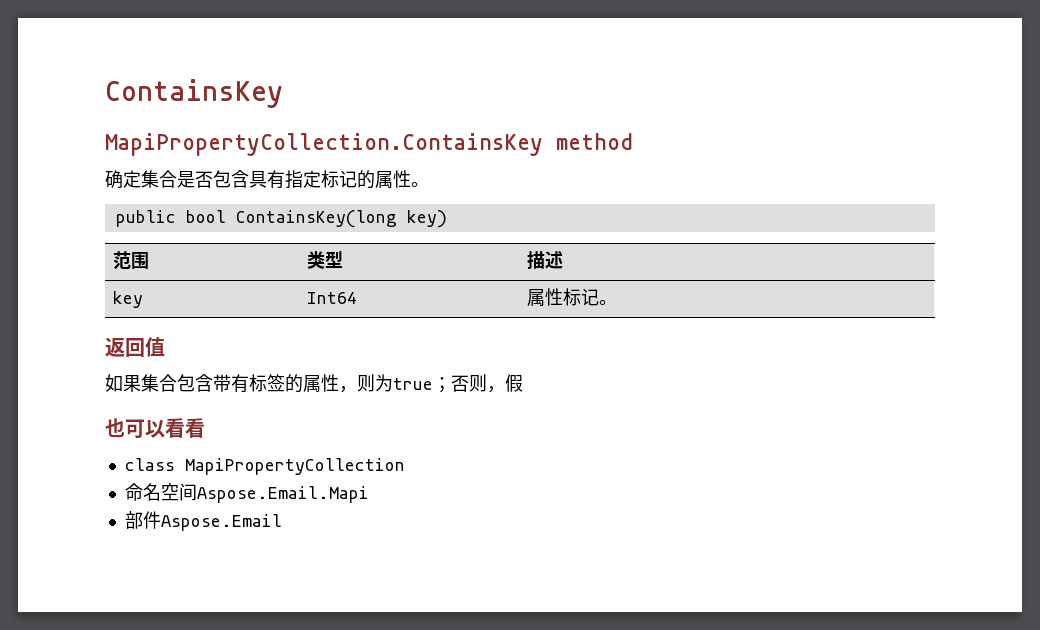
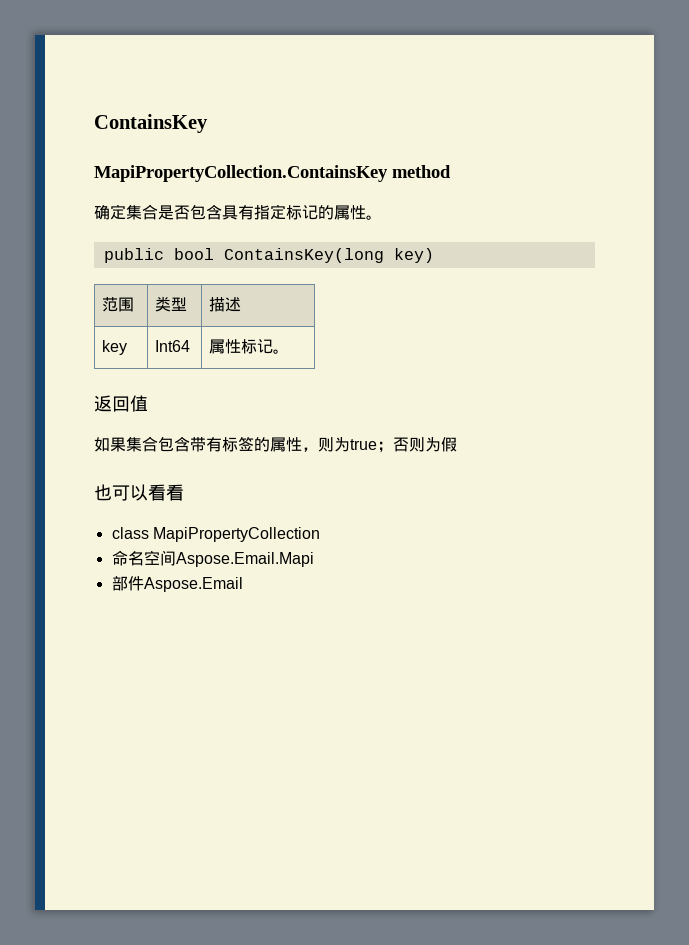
[487,386,505,393] ， -> [425,437,441,452] 为

